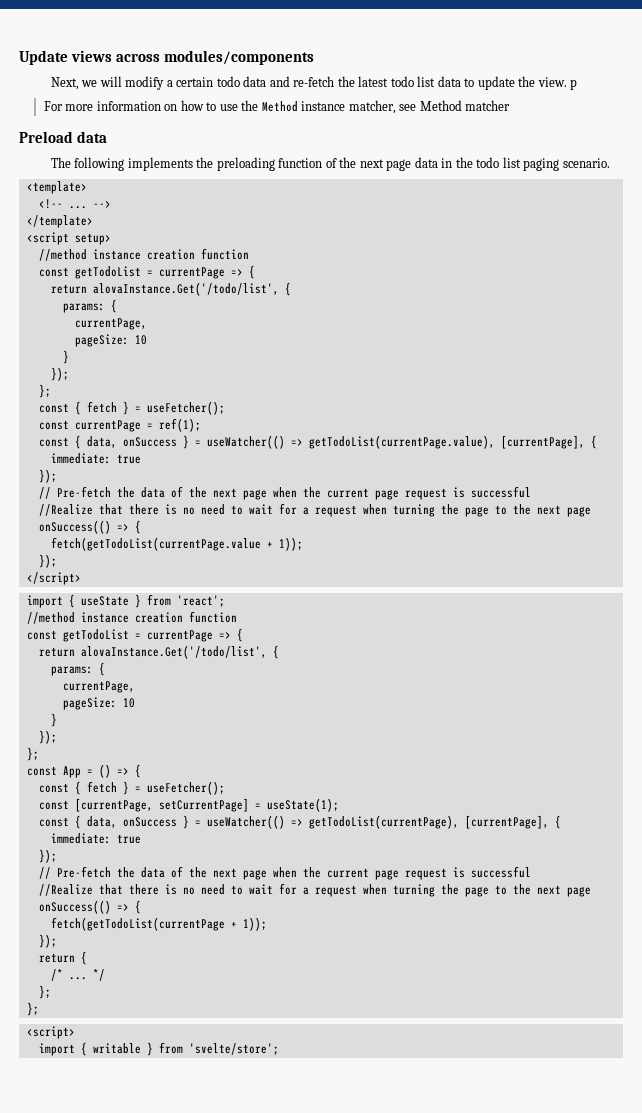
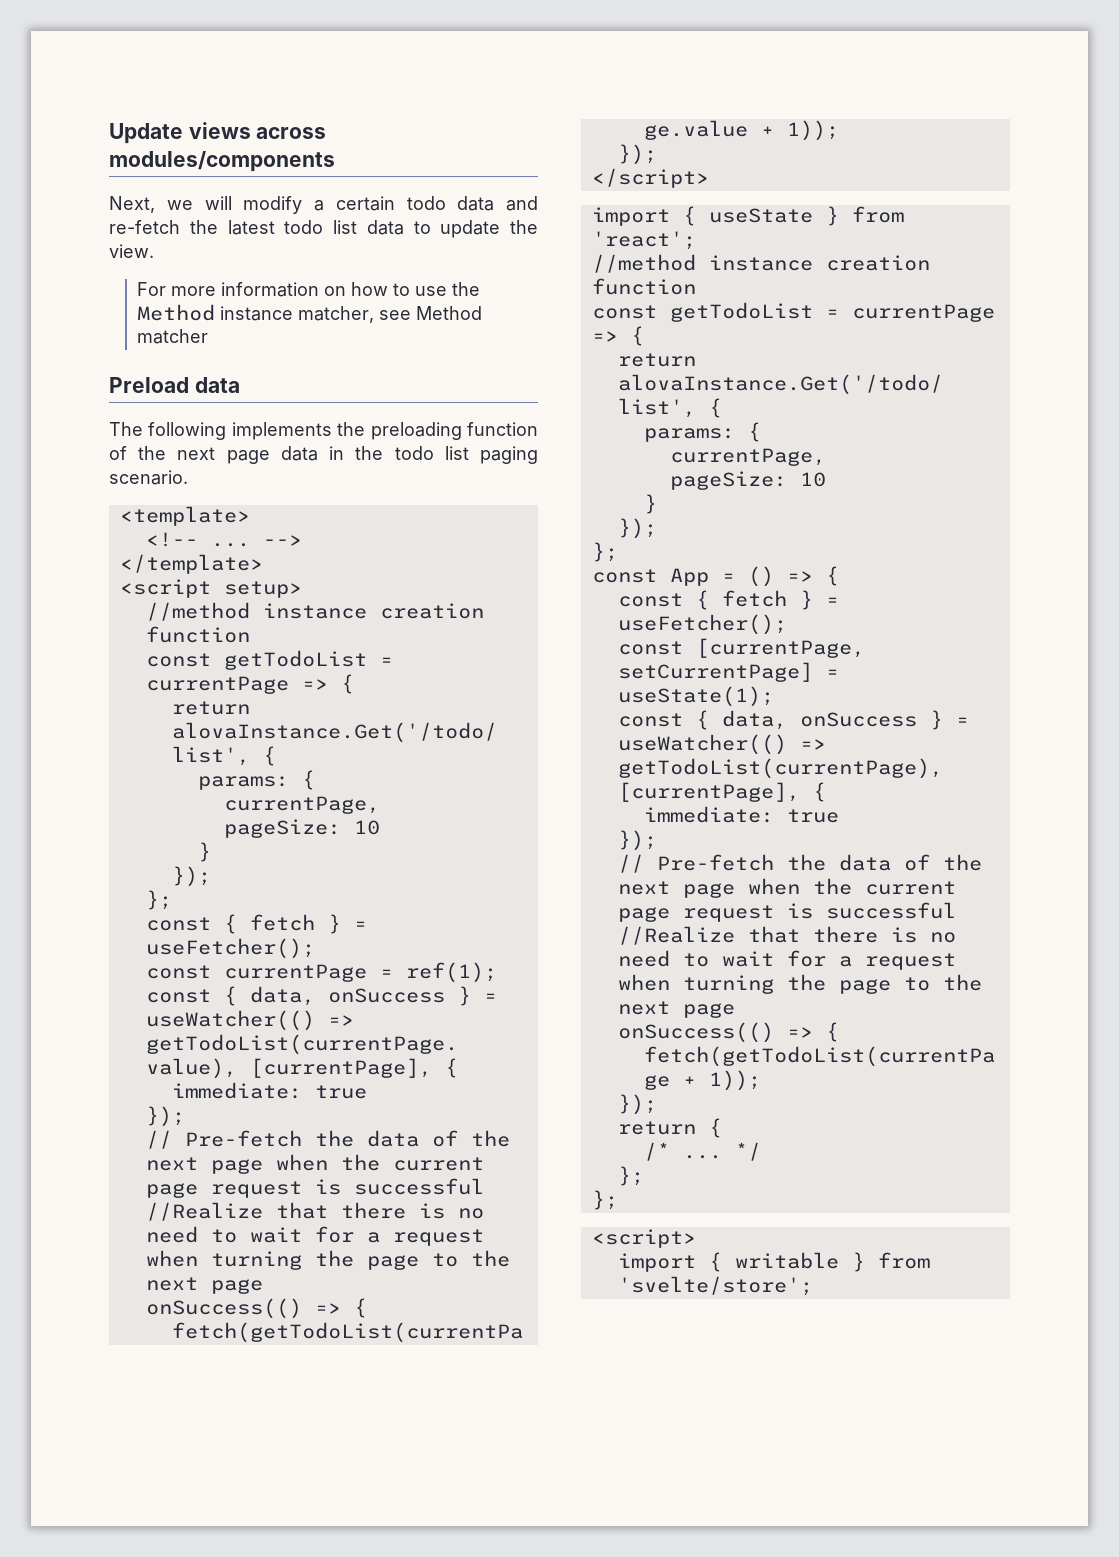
[570,79,578,90] p -> (154, 251) none

